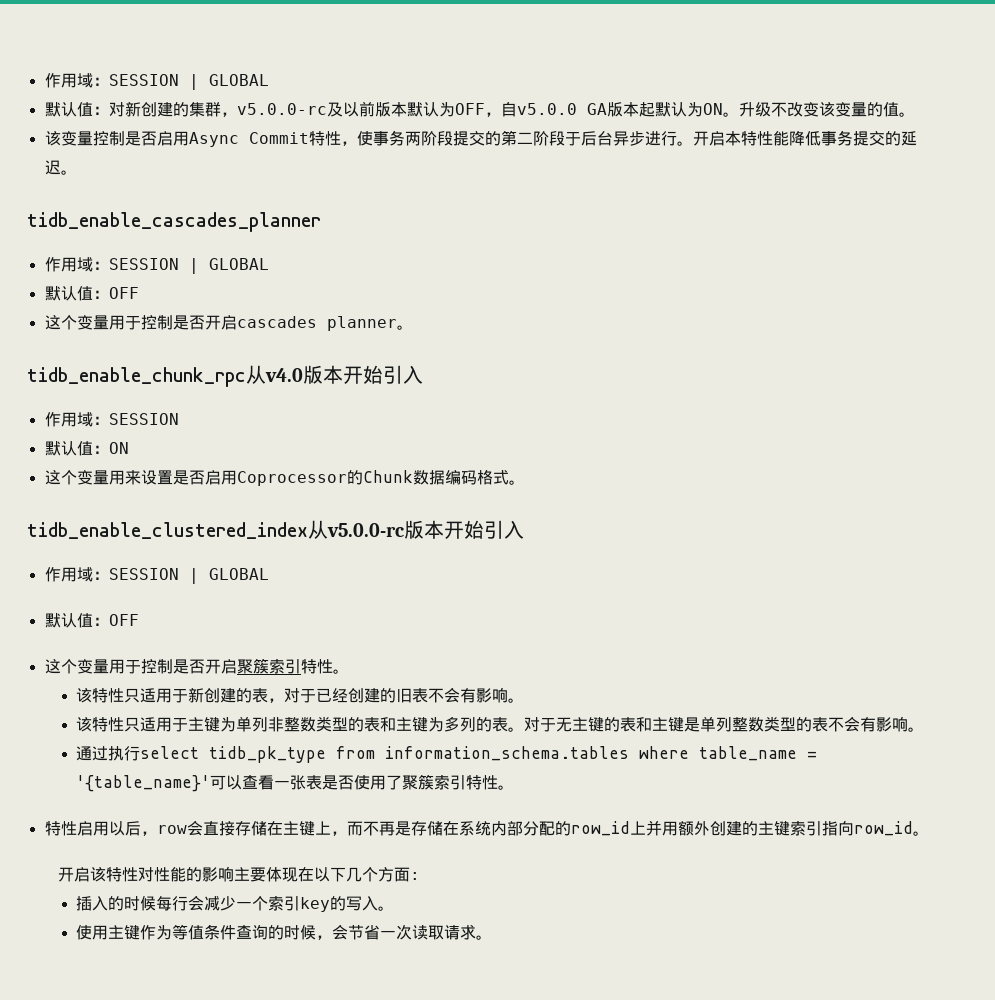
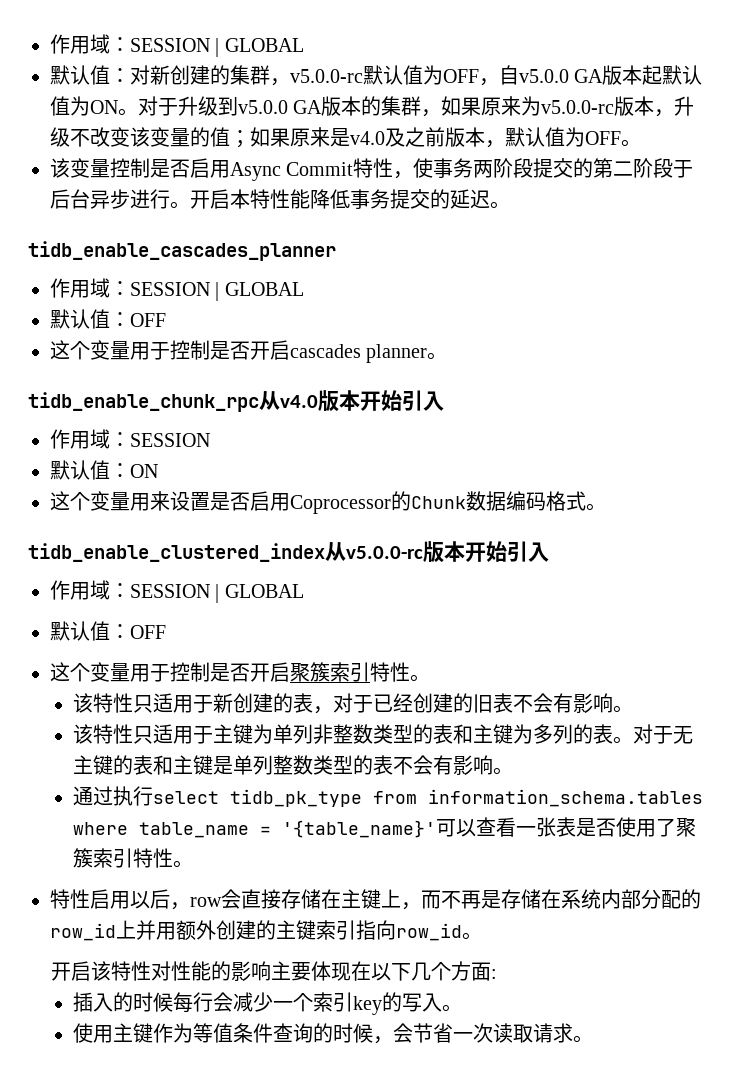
[326,101,439,117] 及以前版本默认 -> [363,65,423,85] 默认值
(687, 109) none -> [50,96,70,116] 值
(739, 114) none -> [138,96,675,117] 对于升级到v5.0.0 GA版本的集群，如果原来为v5.0.0-rc版本，
(899, 109) none -> [230,127,621,148] ；如果原来是v4.0及之前版本，默认值为OFF

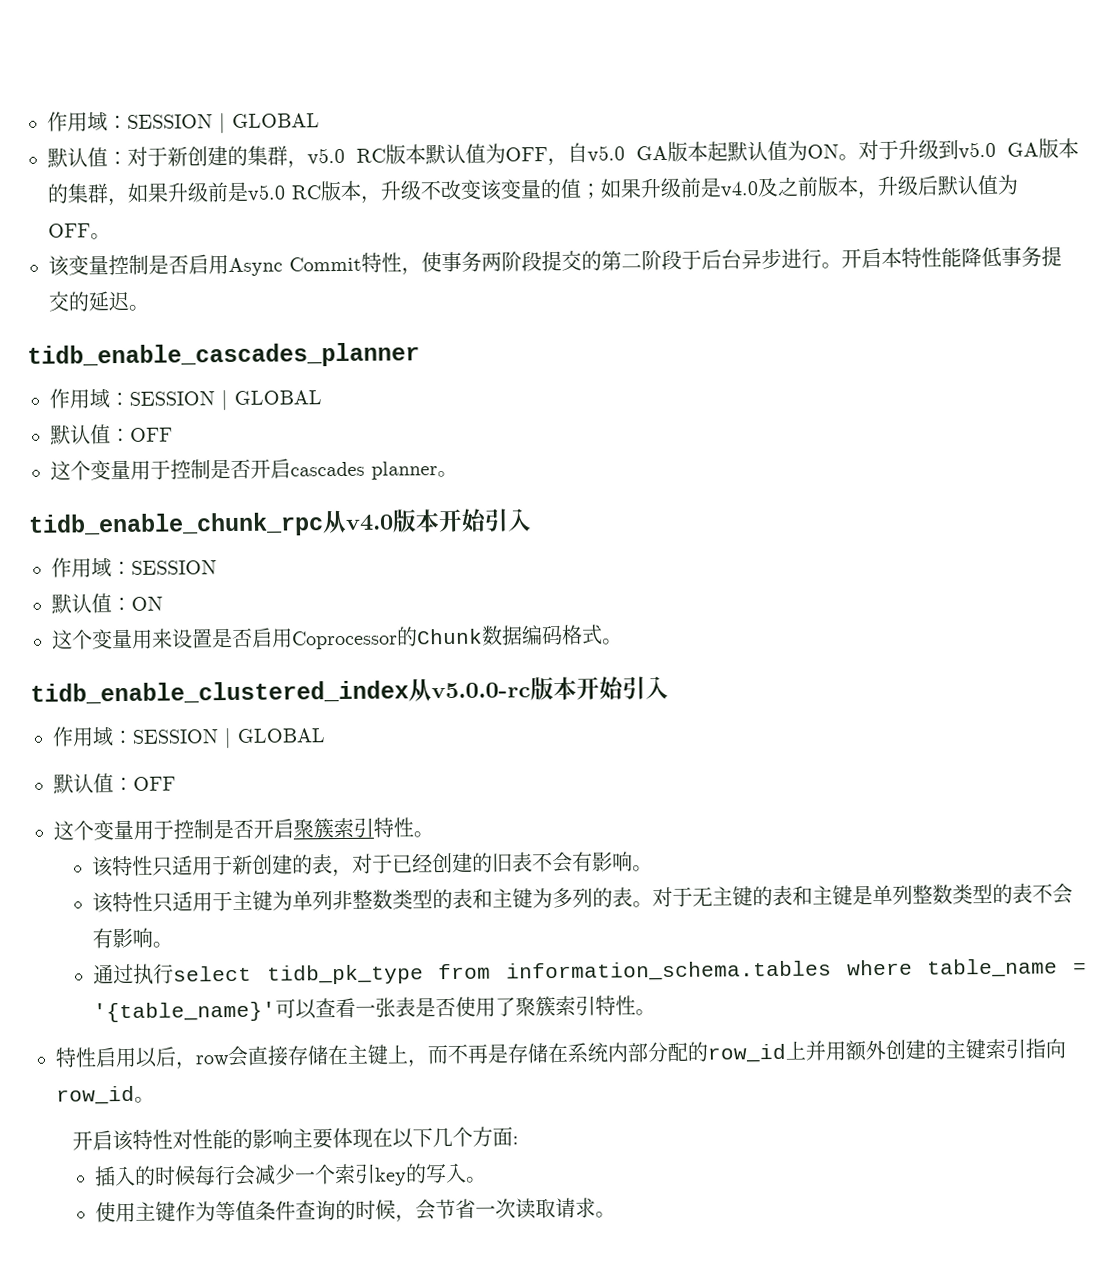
(150, 75) none -> [147,146,168,167] 于
[290,69,363,83] v5.0.0-rc -> [307,144,426,166] v5.0 RC版本
[519,69,569,83] v5.0.0 -> [587,145,625,163] v5.0
[238,100,288,114] v5.0.0 -> [958,141,996,160] v5.0
[481,96,615,116] 原来为v5.0.0-rc -> [167,181,321,203] 升级前是v5.0 RC
[290,127,330,147] 原来 -> [640,177,701,199] 升级前
(505, 144) none -> [877,175,938,197] 升级后

